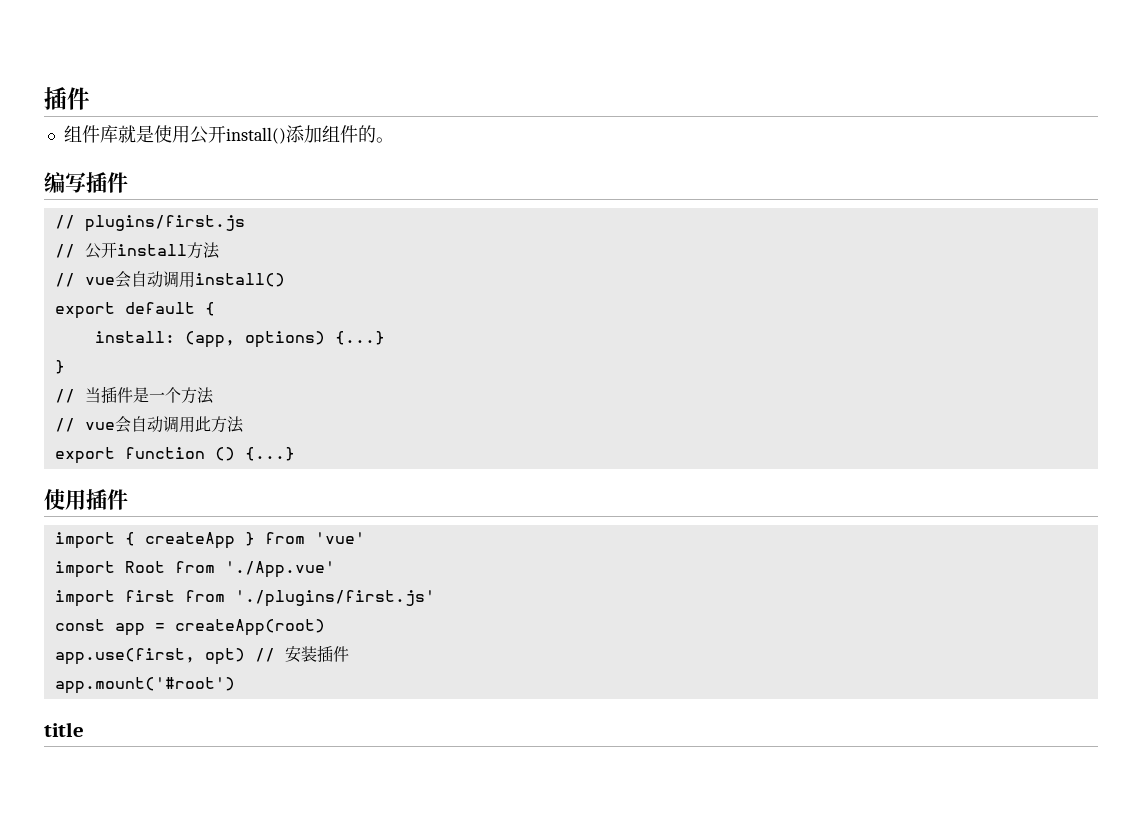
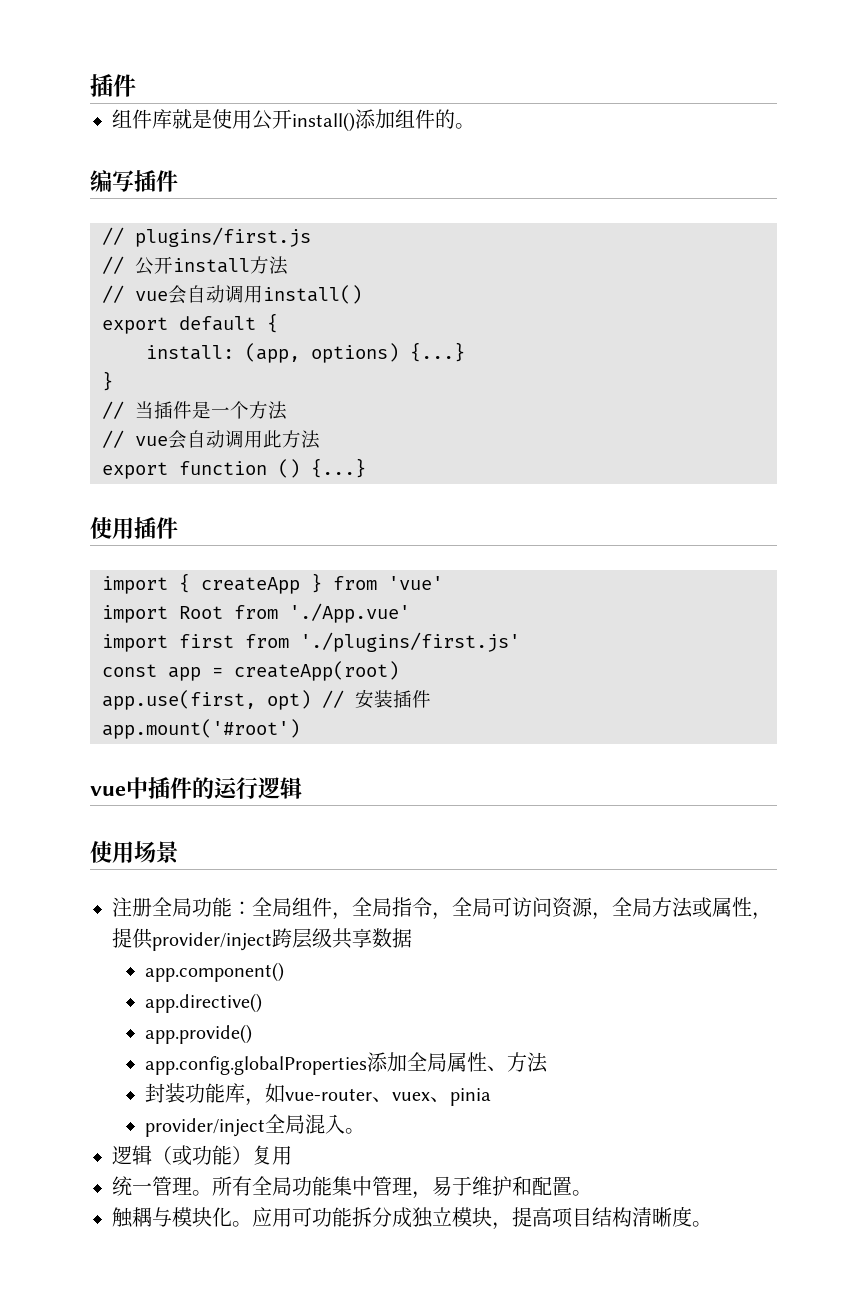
[44,722,84,737] title -> [90,777,302,799] [90,841,179,864] [112,897,772,920] [112,928,412,951] [145,962,285,982] [145,993,263,1013] [145,1024,253,1044] [145,1052,549,1075] [145,1083,492,1106] [145,1114,366,1137] [112,1145,292,1166] [112,1176,592,1199] [112,1206,712,1230] vue中插件的运行逻辑 // 使用场景 // 注册全局功能：全局组件，全局指令，全局可访问资源，全局方法或属性，提供provider/inject跨层级共享数据 // app.component() // app.directive() // app.provide() // app.config.globalProperties添加全局属性、方法 // 封装功能库，如vue-router、vuex、pinia // provider/inject全局混入。 // 逻辑（或功能）复用 // 统一管理。所有全局功能集中管理，易于维护和配置。 // 触耦与模块化。应用可功能拆分成独立模块，提高项目结构清晰度。

